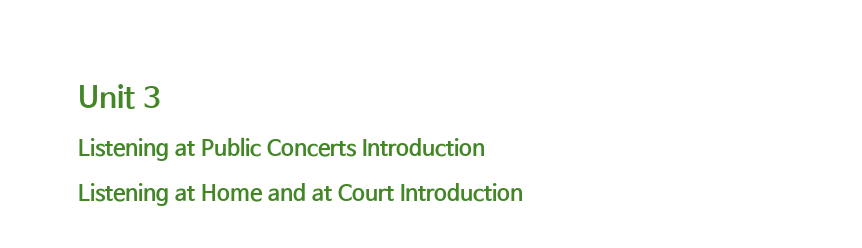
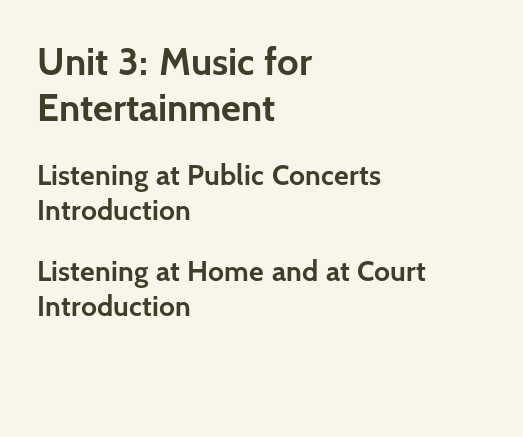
[143,86,161,108] 3 -> [118,46,314,75] [37,94,275,121] 3: Music for Entertainment

